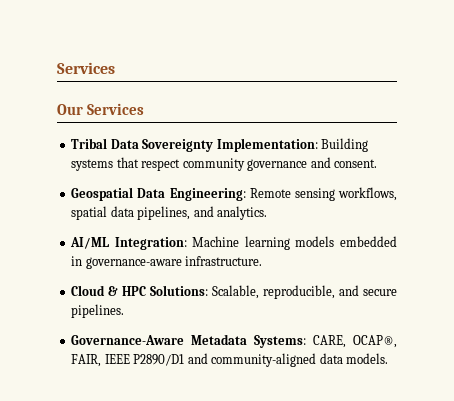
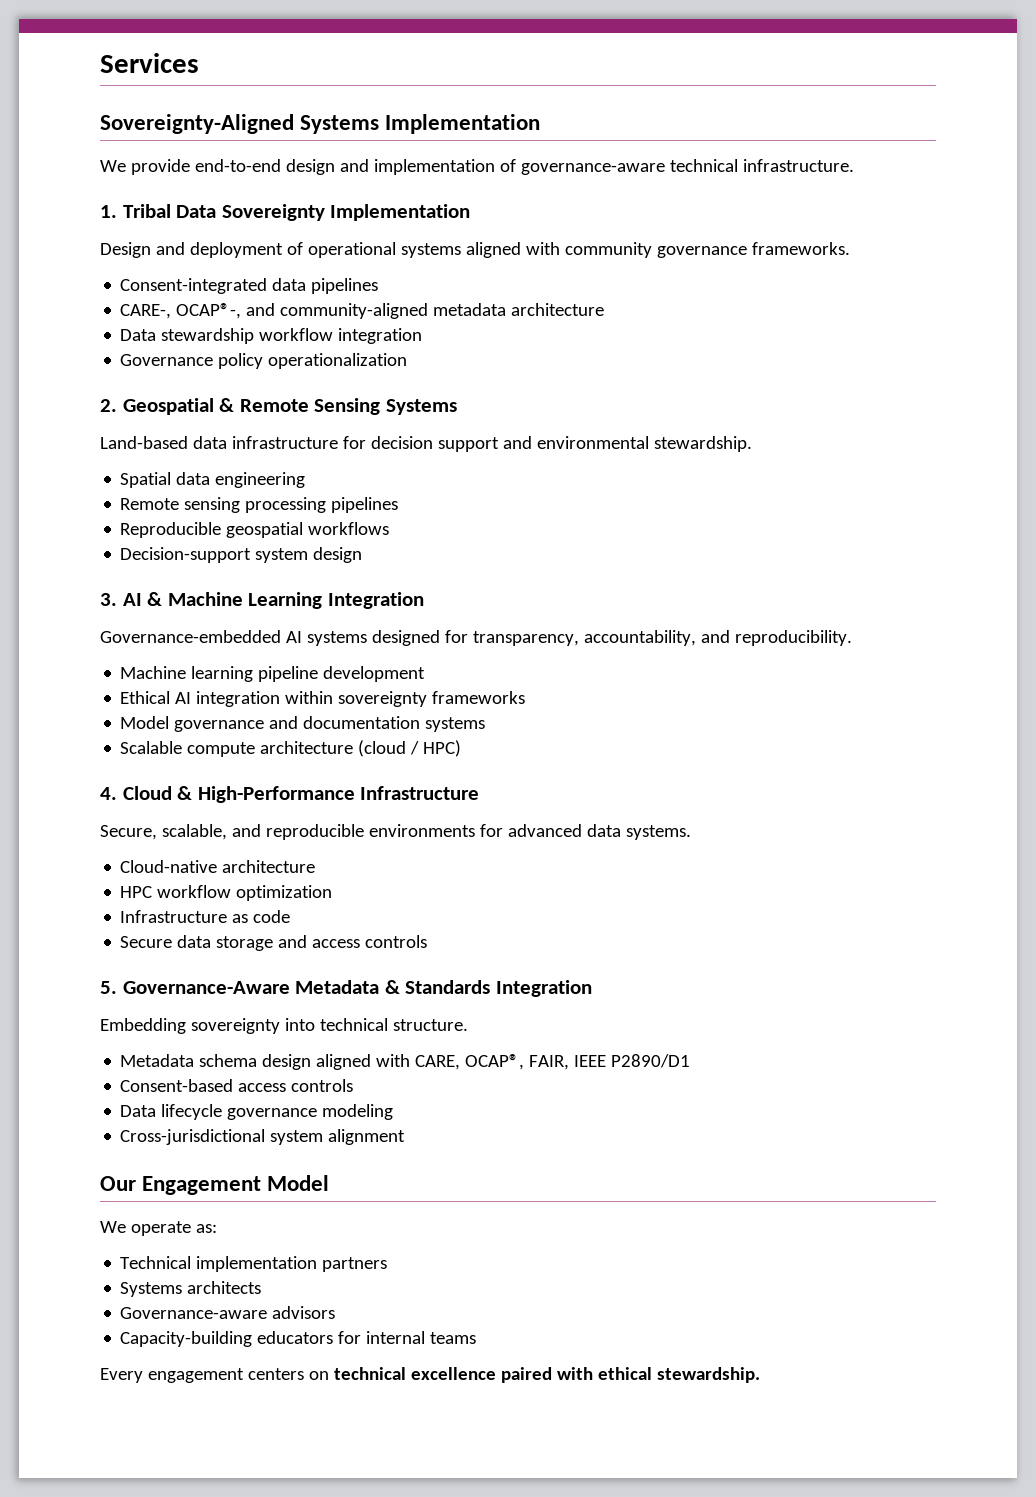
[57,62,115,74] [57,103,145,115] [71,138,369,152] [71,157,378,171] [71,187,397,201] [71,206,268,220] [70,236,397,250] [71,256,263,269] [71,285,397,299] [71,304,125,318] [71,334,307,348] Services // Our Services // Tribal Data Sovereignty Implementation: Building systems that respect community governance and consent. // Geospatial Data Engineering: Remote sensing workflows, spatial data pipelines, and analytics. // AI/ML Integration: Machine learning models embedded in governance-aware infrastructure. // Cloud & HPC Solutions: Scalable, reproducible, and secure pipelines. // Governance-Aware Metadata Systems: -> [100,53,199,73] [100,114,541,134] [100,159,854,175] [100,204,471,221] [100,242,850,258] [120,278,379,294] [120,303,605,319] [120,328,423,344] [120,353,408,369] [100,398,457,415] [100,436,752,452] [120,472,306,488] [120,497,399,513] [120,522,390,538] [120,547,363,563] [100,592,424,609] [100,630,852,646] [120,666,426,682] [120,691,526,707] [120,716,486,732] [120,740,462,757] [100,786,480,803] [100,824,691,840] [120,860,316,873] [120,885,333,901] [120,910,291,923] [120,935,428,951] [100,980,592,997] [100,1018,468,1034] [120,1054,411,1070] Services // Sovereignty-Aligned Systems Implementation // We provide end-to-end design and implementation of governance-aware technical infrastructure. // 1. Tribal Data Sovereignty Implementation // Design and deployment of operational systems aligned with community governance frameworks. // Consent-integrated data pipelines // CARE-, OCAP®-, and community-aligned metadata architecture // Data stewardship workflow integration // Governance policy operationalization // 2. Geospatial & Remote Sensing Systems // Land-based data infrastructure for decision support and environmental stewardship. // Spatial data engineering // Remote sensing processing pipelines // Reproducible geospatial workflows // Decision-support system design // 3. AI & Machine Learning Integration // Governance-embedded AI systems designed for transparency, accountability, and reproducibility. // Machine learning pipeline development // Ethical AI integration within sovereignty frameworks // Model governance and documentation systems // Scalable compute architecture (cloud / HPC) // 4. Cloud & High-Performance Infrastructure // Secure, scalable, and reproducible environments for advanced data systems. // Cloud-native architecture // HPC workflow optimization // Infrastructure as code // Secure data storage and access controls // 5. Governance-Aware Metadata & Standards Integration // Embedding sovereignty into technical structure. // Metadata schema design aligned with
[187,353,389,367] and community-aligned data models. -> [120,1079,354,1092] [120,1104,394,1120] [120,1129,406,1145] [100,1175,330,1195] [100,1221,217,1236] [120,1256,388,1272] [120,1281,262,1297] [120,1306,336,1319] [120,1331,477,1347] [100,1367,760,1383] // Consent-based access controls // Data lifecycle governance modeling // Cross-jurisdictional system alignment // Our Engagement Model // We operate as: // Technical implementation partners // Systems architects // Governance-aware advisors // Capacity-building educators for internal teams // Every engagement centers on technical excellence paired with ethical stewardship.

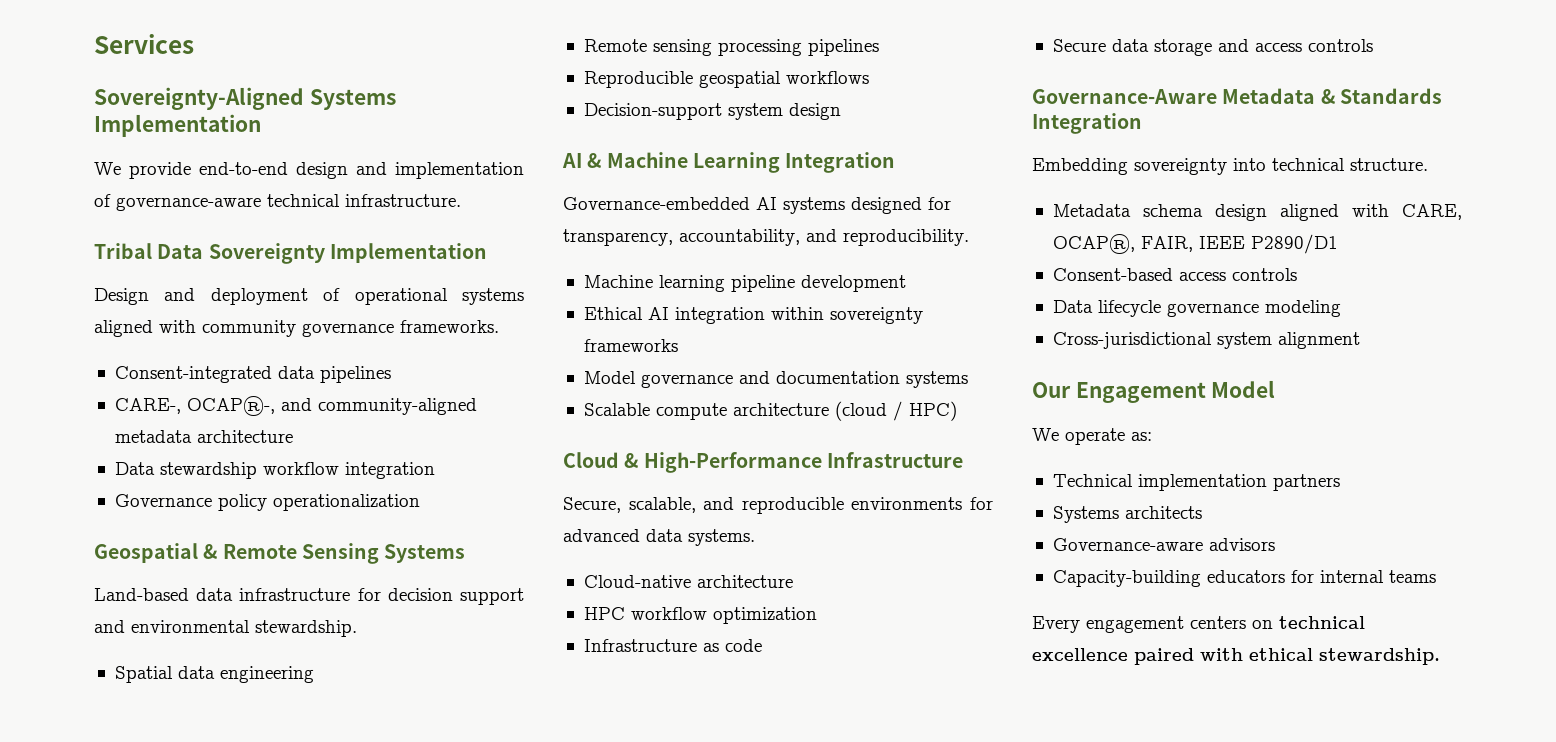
[100,205,117,218] 1. -> (461, 200) none
[100,399,117,412] 2. -> (420, 502) none
[100,593,117,606] 3. -> (841, 111) none
[100,787,117,800] 4. -> (957, 411) none
[100,981,117,994] 5. -> (1373, 45) none

